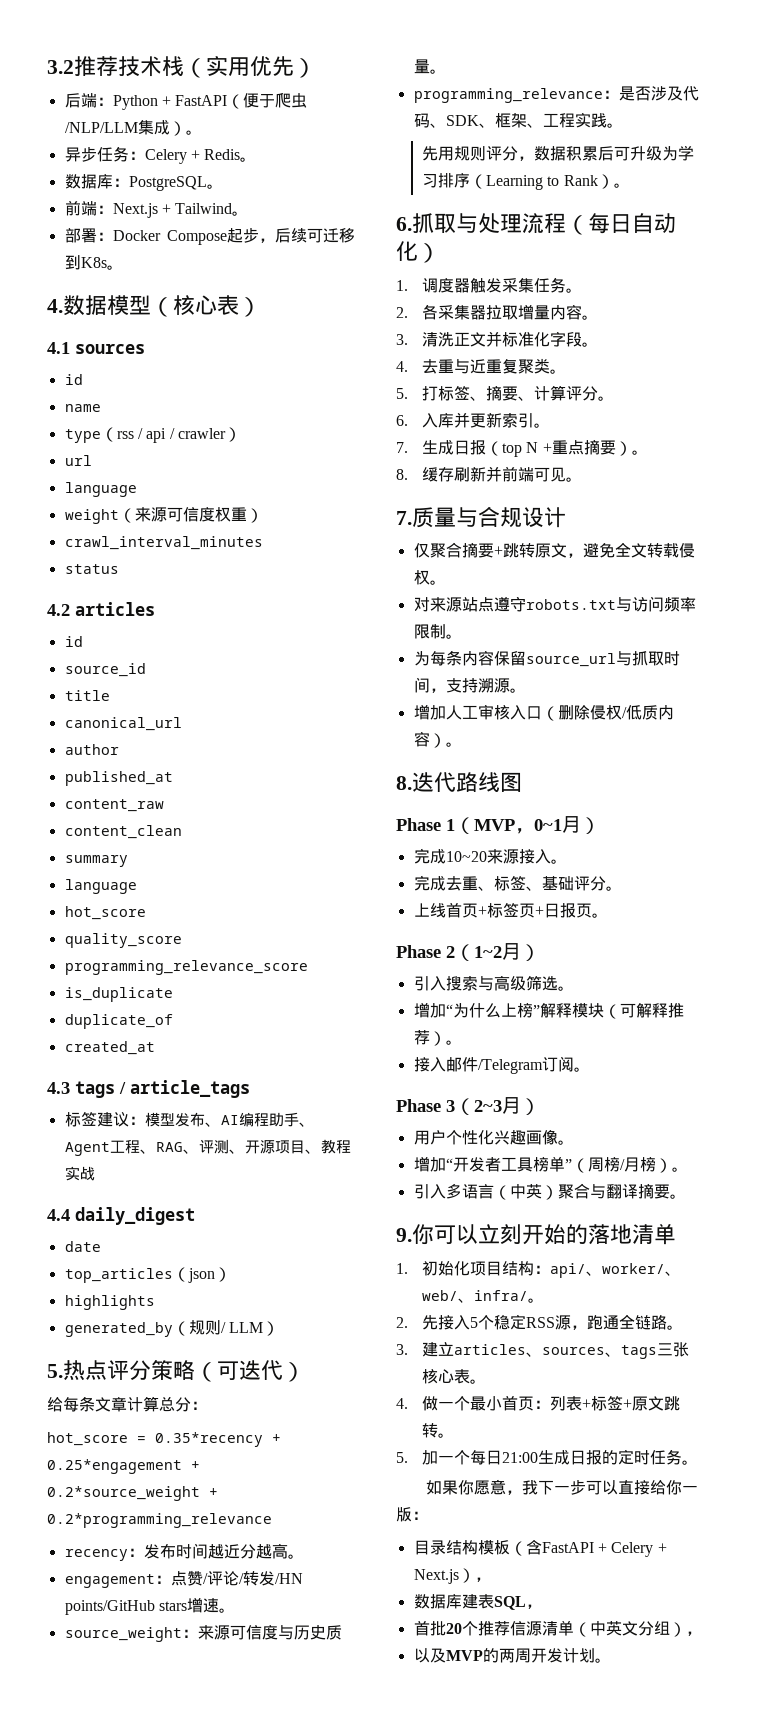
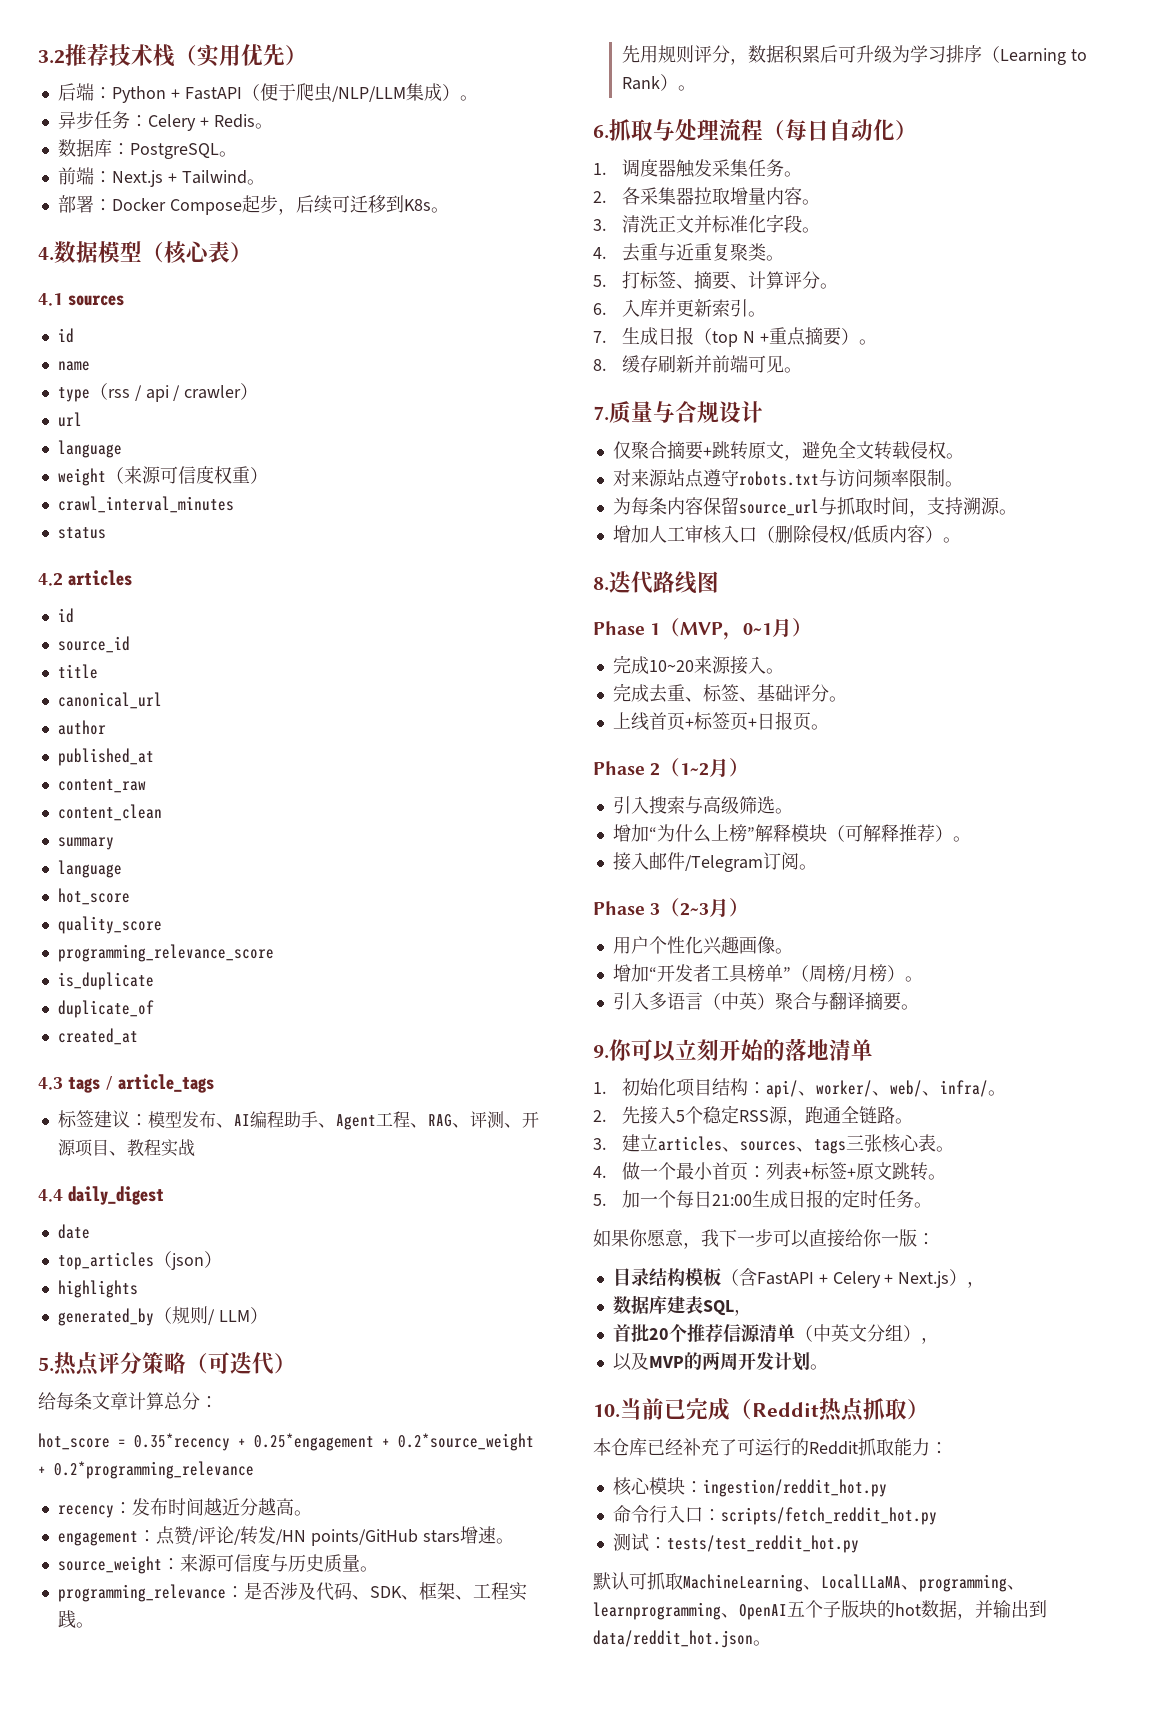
(611, 1660) none -> [593,1398,929,1422] [593,1438,948,1456] [612,1477,887,1497] [612,1505,937,1525] [612,1533,859,1553] [593,1572,1025,1592] [593,1600,1047,1620] [593,1630,771,1648] // 10.当前已完成（Reddit热点抓取） // 本仓库已经补充了可运行的Reddit抓取能力： // 核心模块：ingestion/reddit_hot.py // 命令行入口：scripts/fetch_reddit_hot.py // 测试：tests/test_reddit_hot.py // 默认可抓取MachineLearning、LocalLLaMA、programming、learnprogramming、OpenAI五个子版块的hot数据，并输出到data/reddit_hot.json。

